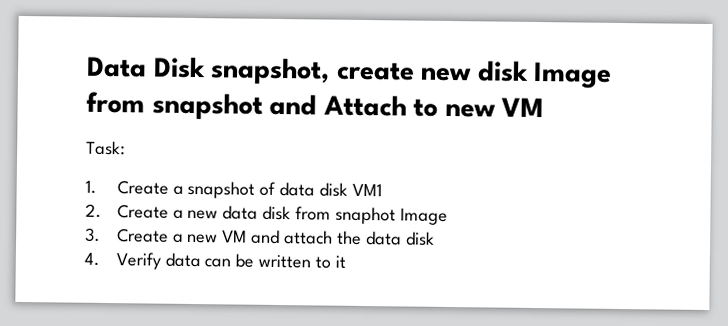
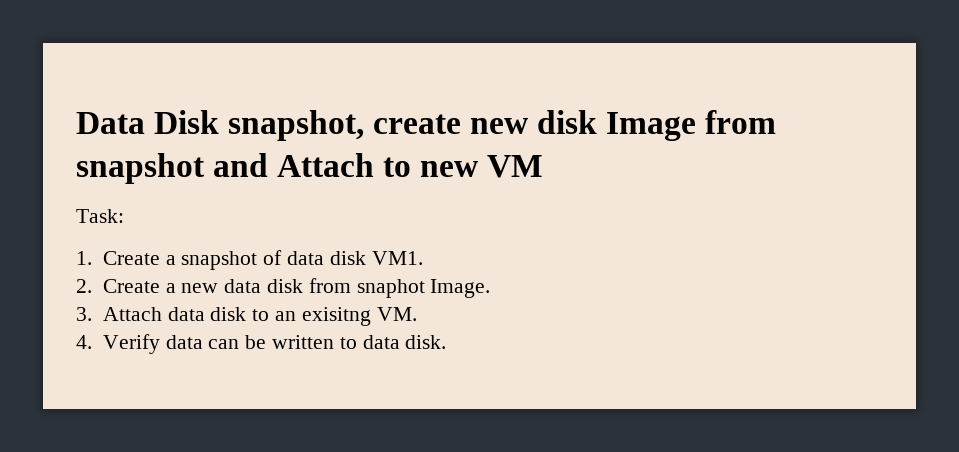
[351,183,382,197] VM1 -> [371,251,423,265] VM1.
[399,208,448,225] Image -> [430,279,491,298] Image.
[116,228,435,246] Create a new VM and attach the data disk -> [102,307,417,326] Attach data disk to an exisitng VM.
[334,255,346,269] it -> [362,335,447,349] data disk.

